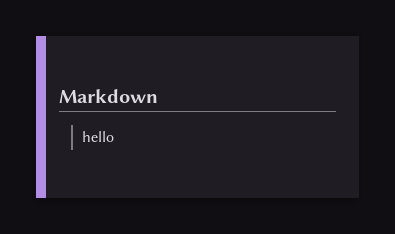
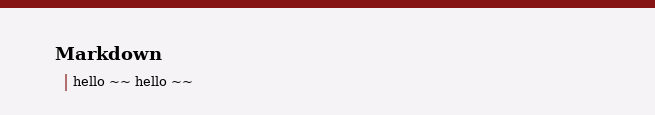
(114, 136) none -> [109,76,194,86] ~~ hello ~~

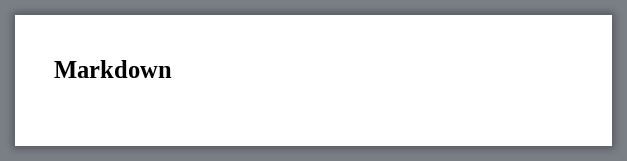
[73,76,194,86] // hello ~~ hello ~~ -> (172, 69) none

